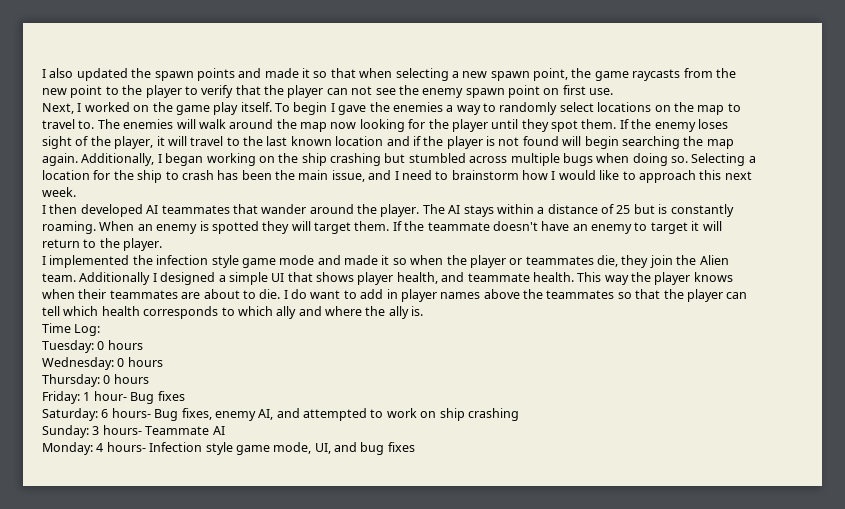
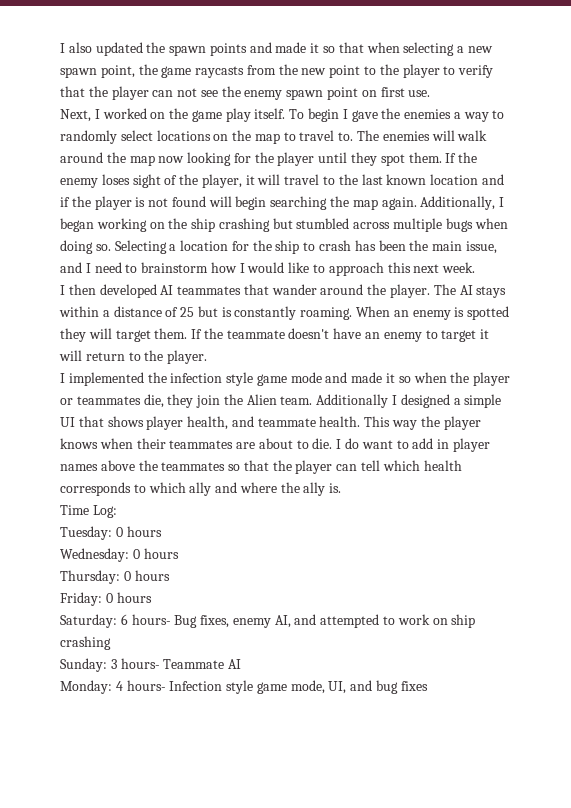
[83,391,185,404] 1 hour- Bug fixes -> [105,592,152,603] 0 hours

